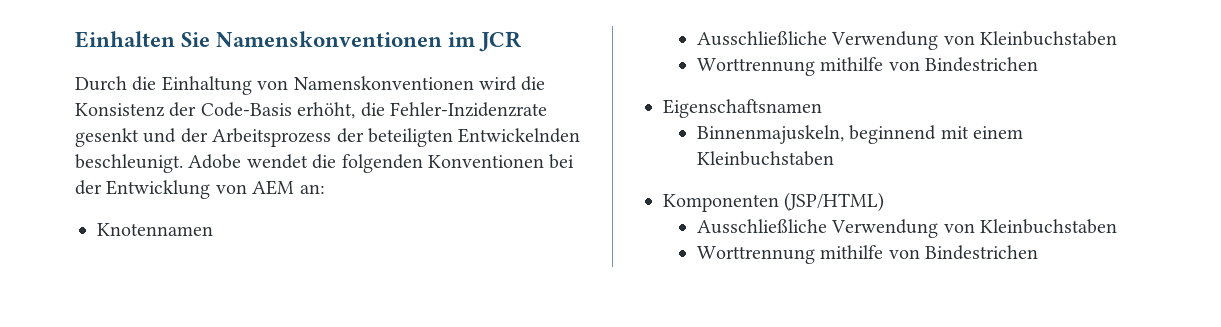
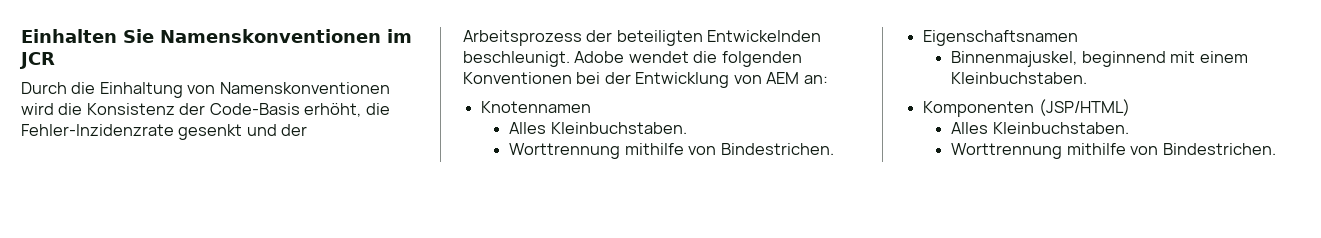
[697,31,1118,50] [697,57,1039,76] Ausschließliche Verwendung von Kleinbuchstaben // Worttrennung mithilfe von Bindestrichen -> [509,122,687,134] [509,143,834,159] Alles Kleinbuchstaben. // Worttrennung mithilfe von Bindestrichen.
[697,125,845,144] Binnenmajuskeln, -> [951,51,1078,67] Binnenmajuskel,
[697,151,835,166] Kleinbuchstaben -> [951,72,1088,84] Kleinbuchstaben.
[697,219,1118,238] [697,245,1039,264] Ausschließliche Verwendung von Kleinbuchstaben // Worttrennung mithilfe von Bindestrichen -> [951,122,1129,134] [951,143,1276,159] Alles Kleinbuchstaben. // Worttrennung mithilfe von Bindestrichen.

